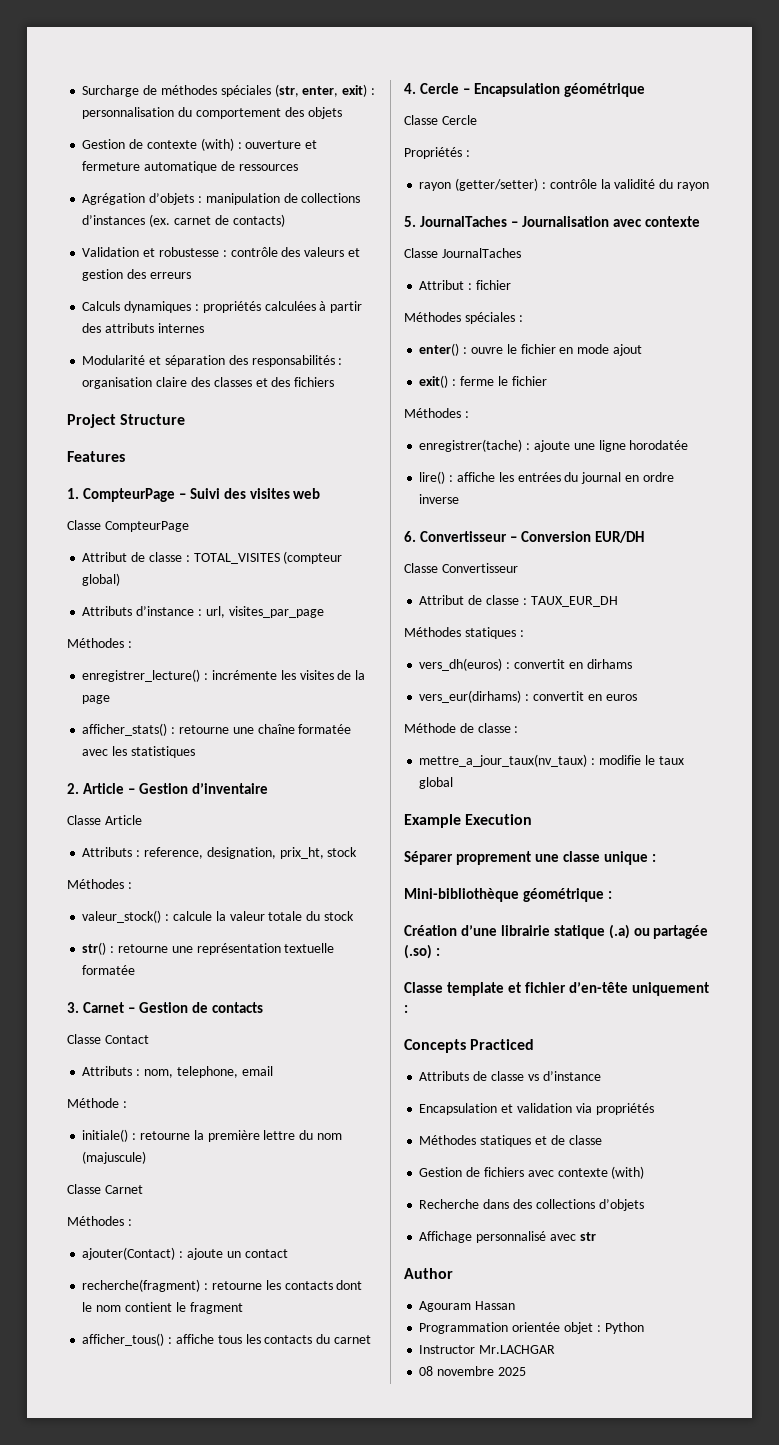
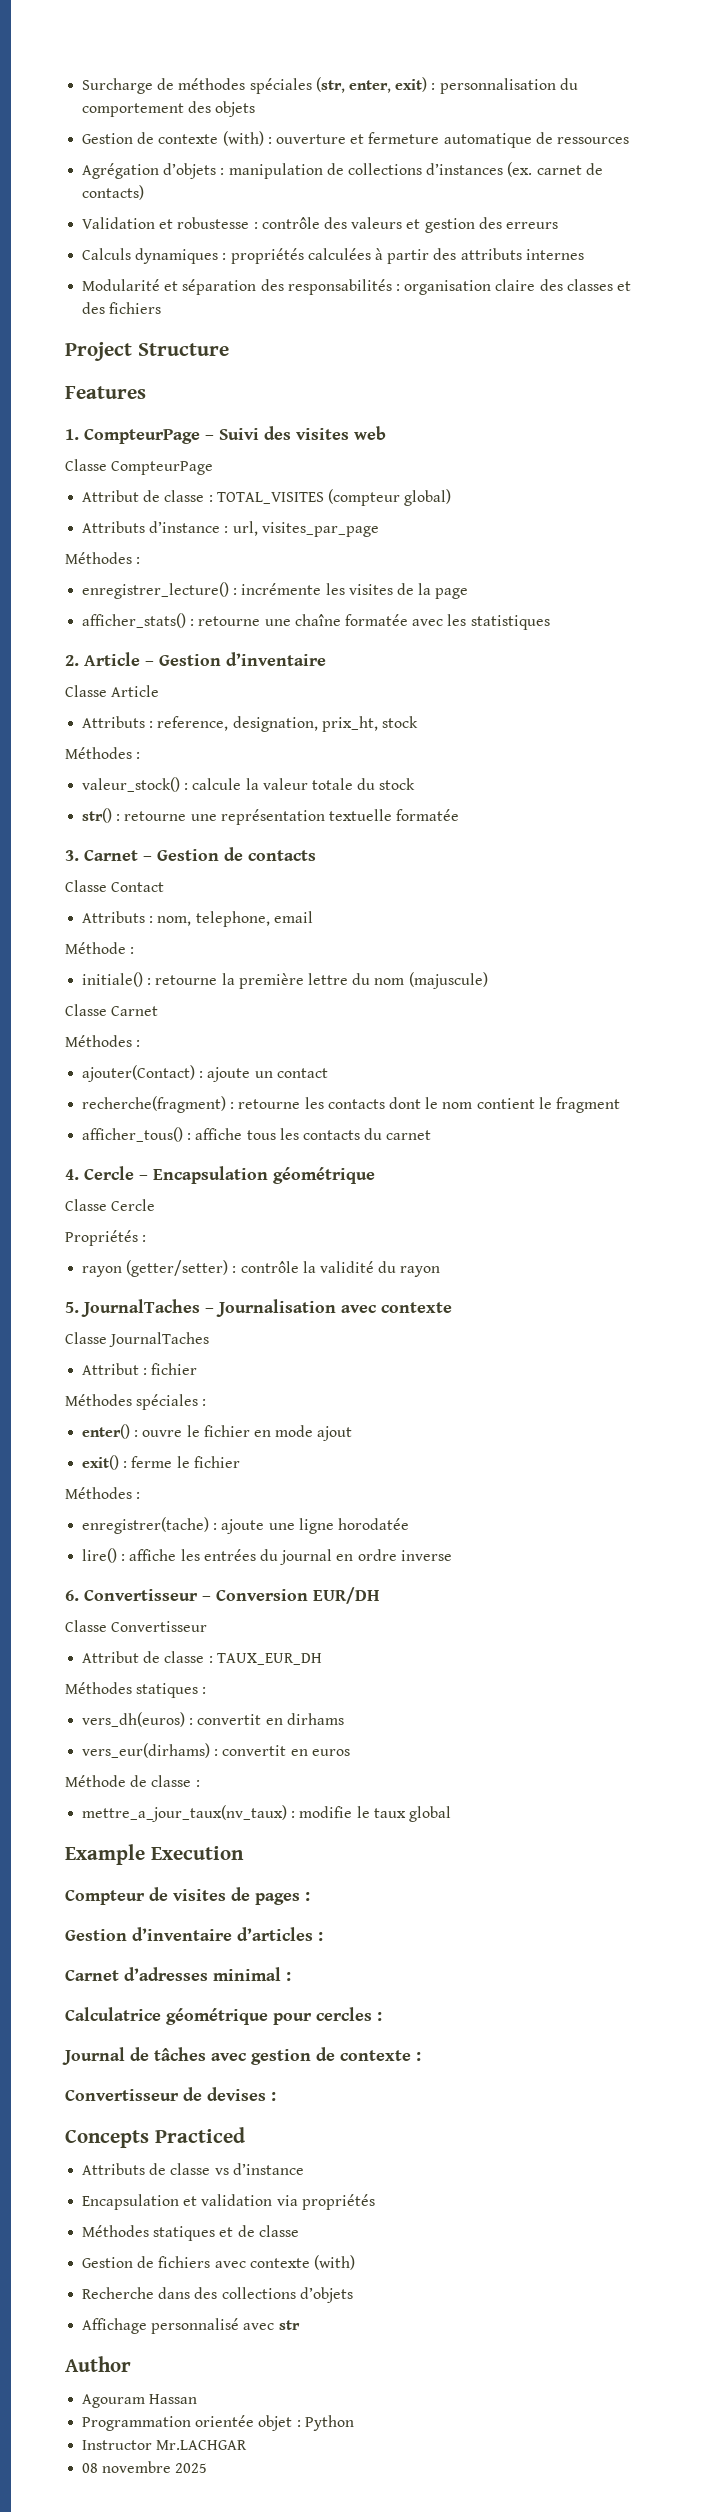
[404,851,656,865] [404,888,612,902] [404,924,709,939] [404,944,440,959] [404,982,709,996] Séparer proprement une classe unique : // Mini-bibliothèque géométrique : // Création d’une librairie statique (.a) ou partagée (.so) : // Classe template et fichier d’en-tête uniquement -> [65,1887,310,1905] [65,1927,323,1941] [65,1967,291,1981] [65,2007,382,2025] [62,2047,421,2065] [65,2087,266,2101] Compteur de visites de pages : // Gestion d’inventaire d’articles : // Carnet d’adresses minimal : // Calculatrice géométrique pour cercles : // Journal de tâches avec gestion de contexte : // Convertisseur de devises

